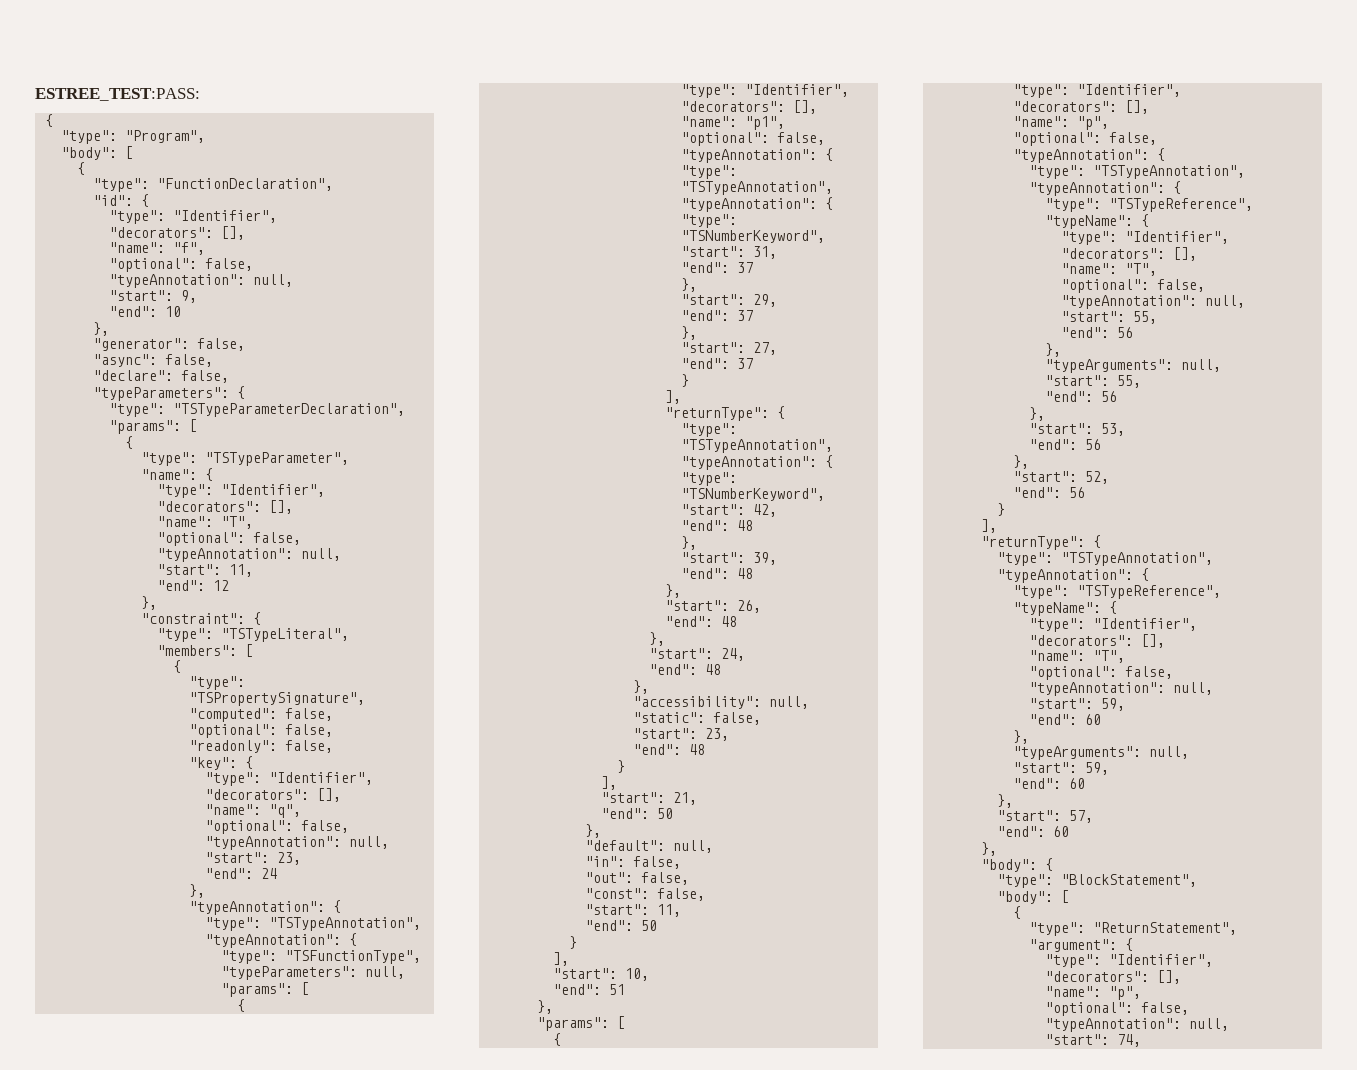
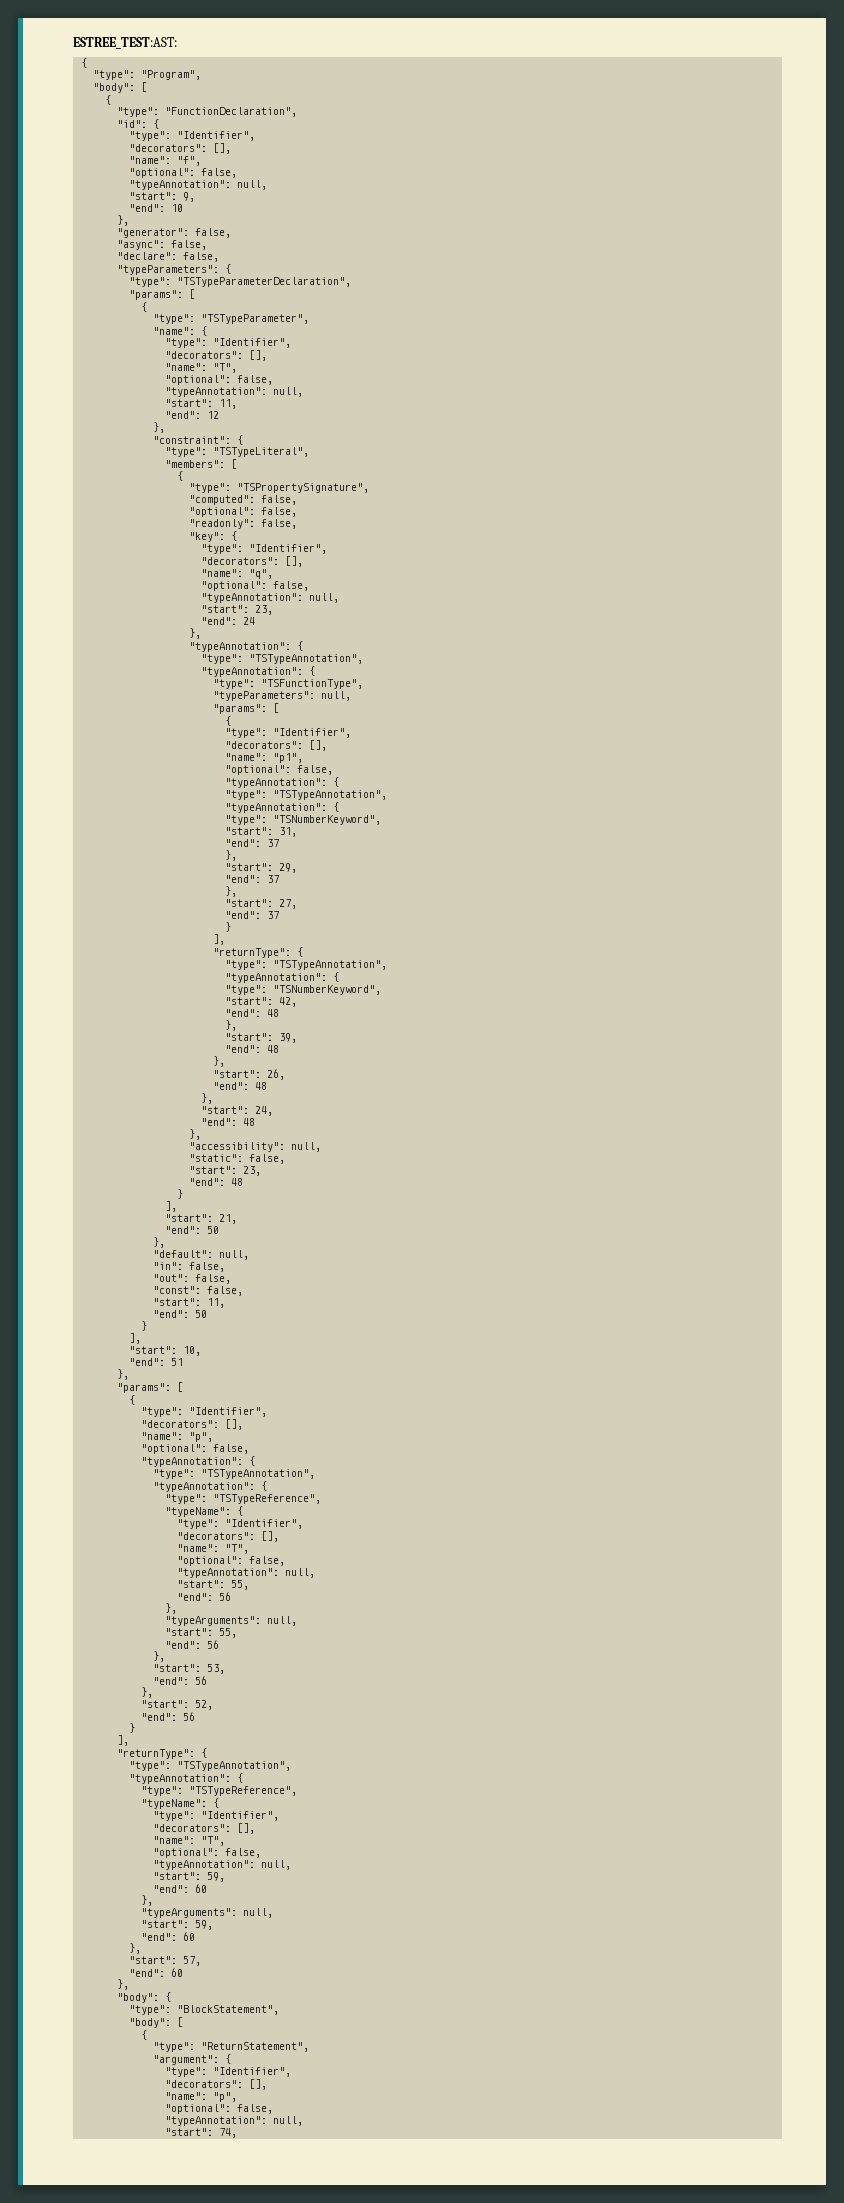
[35,88,200,101] ESTREE_TEST:PASS: -> [73,37,177,49] ESTREE_TEST:AST:

